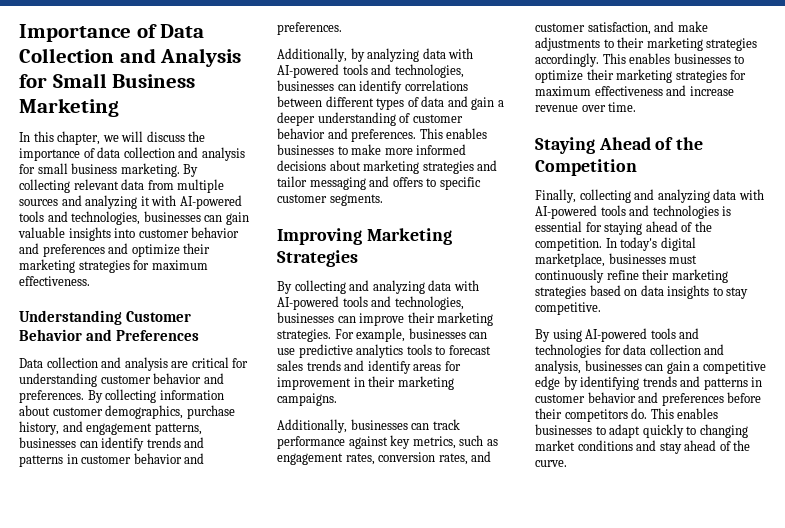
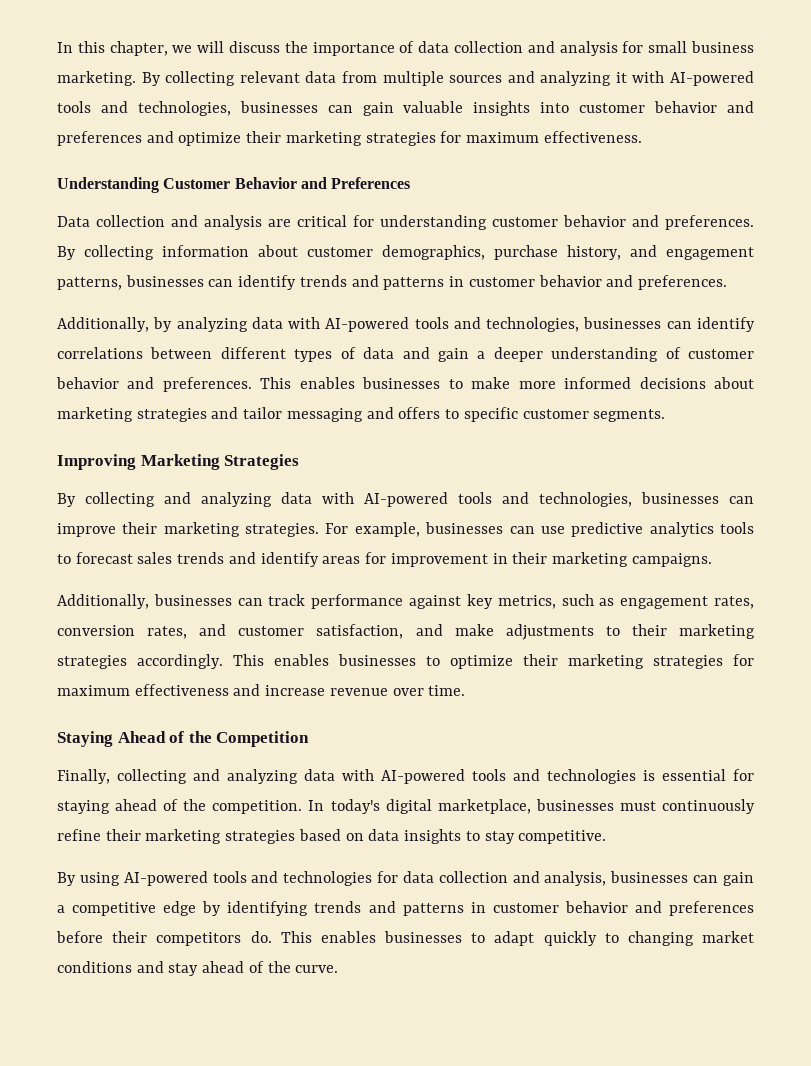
[19,24,205,42] [19,48,242,67] [19,73,196,88] [19,98,119,117] Importance of Data Collection and Analysis for Small Business Marketing // -> (57, 47) none

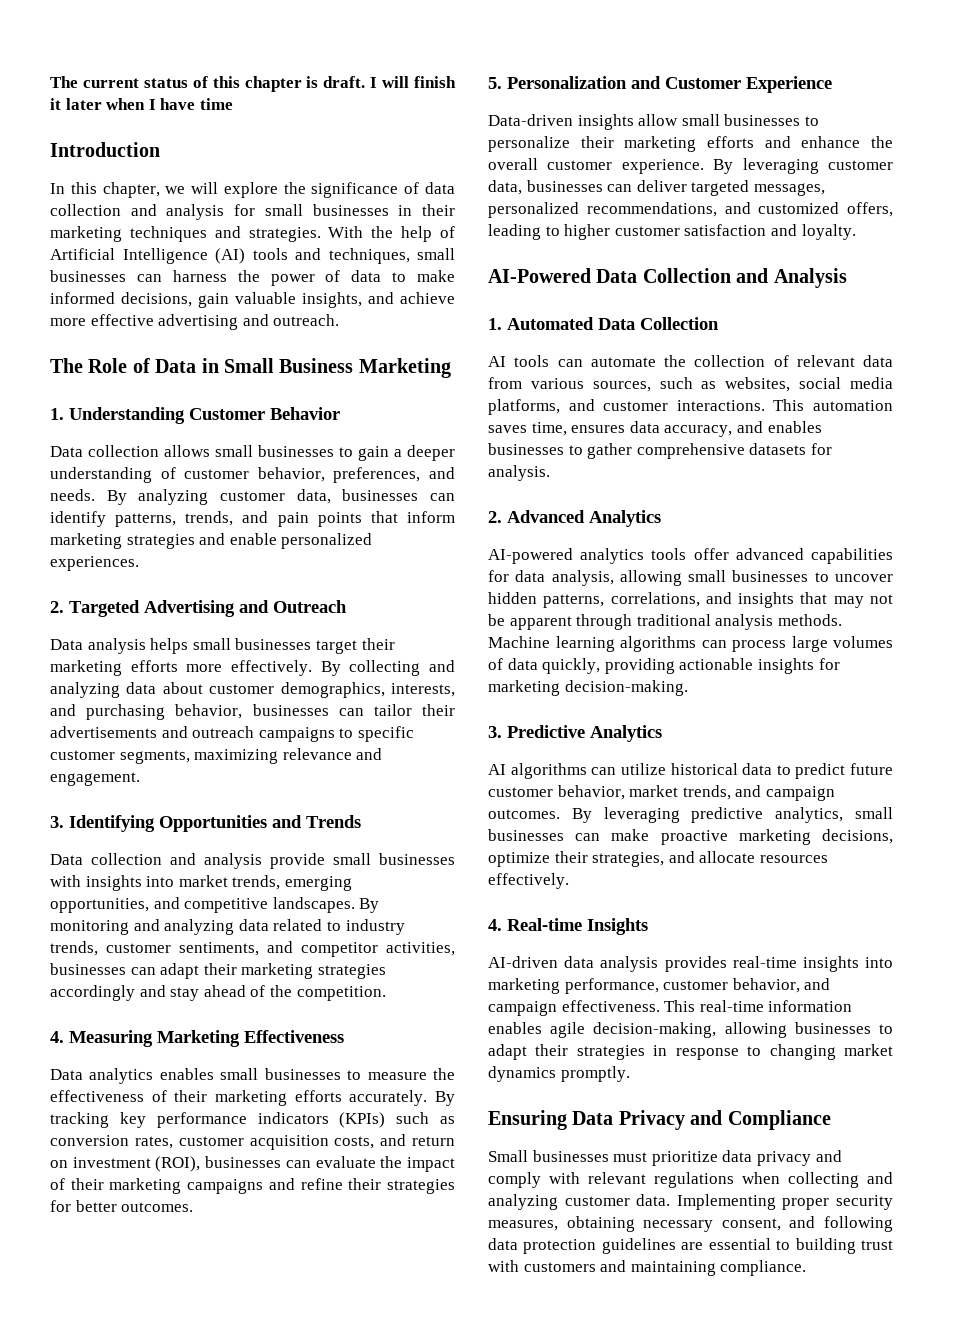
(57, 47) none -> [50,76,456,92] [50,98,233,110] [50,142,160,157] The current status of this chapter is draft. I will finish it later when I have time // Introduction //
[229,41,395,56] discuss the importance -> [223,182,399,198] explore the significance
[691,41,754,53] [57,71,755,86] [57,101,754,116] [57,131,642,146] business marketing. By collecting relevant data from multiple sources and analyzing it with AI-powered tools and technologies, businesses can gain valuable insights into customer behavior and preferences and optimize their marketing strategies for maximum effectiveness. // -> [312,204,456,216] [50,226,455,242] [50,248,455,264] [50,270,455,286] [50,292,455,308] [50,314,340,330] [50,358,451,378] [50,408,64,420] businesses in their marketing techniques and strategies. With the help of Artificial Intelligence (AI) tools and techniques, small businesses can harness the power of data to make informed decisions, gain valuable insights, and achieve more effective advertising and outreach. // The Role of Data in Small Business Marketing // 1.
[300,177,411,189] [57,215,754,230] [57,245,754,260] [57,275,727,290] [57,317,755,332] [57,347,430,362] and Preferences // Data collection and analysis are critical for understanding customer behavior and preferences. By collecting information about customer demographics, purchase history, and engagement patterns, businesses can identify trends and patterns in customer behavior and preferences. // Additionally, by analyzing data with AI-powered tools and technologies, businesses can identify correlations between different types of data and -> [50,445,353,457] // Data collection allows small businesses to
[56,377,754,392] [57,407,666,422] [57,454,300,470] behavior and preferences. This enables businesses to make more informed decisions about marketing strategies and tailor messaging and offers to specific customer segments. // Improving Marketing Strategies // -> [257,467,455,483] [50,489,455,505] [50,511,456,527] [50,533,373,549] [50,556,139,571] [50,600,347,617] [50,638,395,654] [50,660,312,676] behavior, preferences, and needs. By analyzing customer data, businesses can identify patterns, trends, and pain points that inform marketing strategies and enable personalized experiences. // 2. Targeted Advertising and Outreach // Data analysis helps small businesses target their marketing efforts more effectively.
[322,492,754,507] [57,522,755,537] [57,552,712,567] [57,594,755,609] [57,624,756,640] [57,654,754,669] [57,684,466,696] [57,731,310,747] [57,769,754,784] [57,799,755,814] [57,829,607,844] [57,871,754,886] [57,901,754,916] [56,931,754,946] [57,961,132,973] with AI-powered tools and technologies, businesses can improve their marketing strategies. For example, businesses can use predictive analytics tools to forecast sales trends and identify areas for improvement in their marketing campaigns. // Additionally, businesses can track performance against key metrics, such as engagement rates, conversion rates, and customer satisfaction, and make adjustments to their marketing strategies accordingly. This enables businesses to optimize their marketing strategies for maximum effectiveness and increase revenue over time. // Staying Ahead of the Competition // Finally, collecting and analyzing data with AI-powered tools and technologies is essential for staying ahead of the competition. In today's digital marketplace, businesses must continuously refine their marketing strategies based on data insights to stay competitive. // By using AI-powered tools and technologies for data collection and analysis, businesses can gain a competitive edge by identifying trends and patterns in customer behavior and preferences before their competitors do. This enables businesses to adapt quickly to changing market conditions -> [162,682,455,698] [50,704,456,720] [50,726,414,742] [50,748,383,764] [50,772,140,786] [50,815,361,832] [50,853,455,869] [50,875,352,891] [50,897,380,913] [50,919,405,935] [50,941,455,957] [50,963,386,979] [50,985,135,1001] about customer demographics, interests, and purchasing behavior, businesses can tailor their advertisements and outreach campaigns to specific customer segments, maximizing relevance and engagement. // 3. Identifying Opportunities and Trends // Data collection and analysis provide small businesses with insights into market trends, emerging opportunities, and competitive landscapes. By monitoring and analyzing data related to industry trends, customer sentiments, and competitor activities, businesses can adapt their marketing strategies accordingly
[295,965,339,973] curve. -> [296,986,386,1001] [50,1030,344,1047] [50,1068,455,1084] [50,1090,455,1106] [50,1112,455,1128] [50,1134,455,1150] [50,1156,456,1172] [50,1178,456,1194] [50,1200,194,1212] [488,76,832,93] [488,114,819,130] [488,136,893,152] [488,158,893,174] [488,180,825,196] [488,202,893,218] [488,224,856,240] [488,268,847,288] [488,317,719,330] [488,355,893,367] [488,377,893,392] [488,399,893,415] [488,421,822,437] [488,443,832,459] [488,465,550,481] [488,510,661,527] [488,548,893,564] [488,570,893,586] [488,592,893,608] [488,614,842,630] [488,636,893,652] [488,658,840,674] [488,680,688,696] [488,725,662,742] [488,763,893,779] [488,785,835,801] [488,807,893,823] [488,829,893,845] [488,851,828,867] [488,873,569,889] [488,918,648,935] [488,956,893,972] [488,978,831,994] [488,1000,853,1016] [488,1022,893,1038] [488,1044,893,1060] [488,1066,630,1082] [488,1110,831,1130] [488,1150,842,1166] [488,1172,893,1188] [488,1194,893,1210] [488,1216,893,1232] [488,1238,893,1254] [488,1260,807,1276] competition. // 4. Measuring Marketing Effectiveness // Data analytics enables small businesses to measure the effectiveness of their marketing efforts accurately. By tracking key performance indicators (KPIs) such as conversion rates, customer acquisition costs, and return on investment (ROI), businesses can evaluate the impact of their marketing campaigns and refine their strategies for better outcomes. // 5. Personalization and Customer Experience // Data-driven insights allow small businesses to personalize their marketing efforts and enhance the overall customer experience. By leveraging customer data, businesses can deliver targeted messages, personalized recommendations, and customized offers, leading to higher customer satisfaction and loyalty. // AI-Powered Data Collection and Analysis // 1. Automated Data Collection // AI tools can automate the collection of relevant data from various sources, such as websites, social media platforms, and customer interactions. This automation saves time, ensures data accuracy, and enables businesses to gather comprehensive datasets for analysis. // 2. Advanced Analytics // AI-powered analytics tools offer advanced capabilities for data analysis, allowing small businesses to uncover hidden patterns, correlations, and insights that may not be apparent through traditional analysis methods. Machine learning algorithms can process large volumes of data quickly, providing actionable insights for marketing decision-making. // 3. Predictive Analytics // AI algorithms can utilize historical data to predict future customer behavior, market trends, and campaign outcomes. By leveraging predictive analytics, small businesses can make proactive marketing decisions, optimize their strategies, and allocate resources effectively. // 4. Real-time Insights // AI-driven data analysis provides real-time insights into marketing performance, customer behavior, and campaign effectiveness. This real-time information enables agile decision-making, allowing businesses to adapt their strategies in response to changing market dynamics promptly. // Ensuring Data Privacy and Compliance // Small businesses must prioritize data privacy and comply with relevant regulations when collecting and analyzing customer data. Implementing proper security measures, obtaining necessary consent, and following data protection guidelines are essential to building trust with customers and maintaining compliance.

